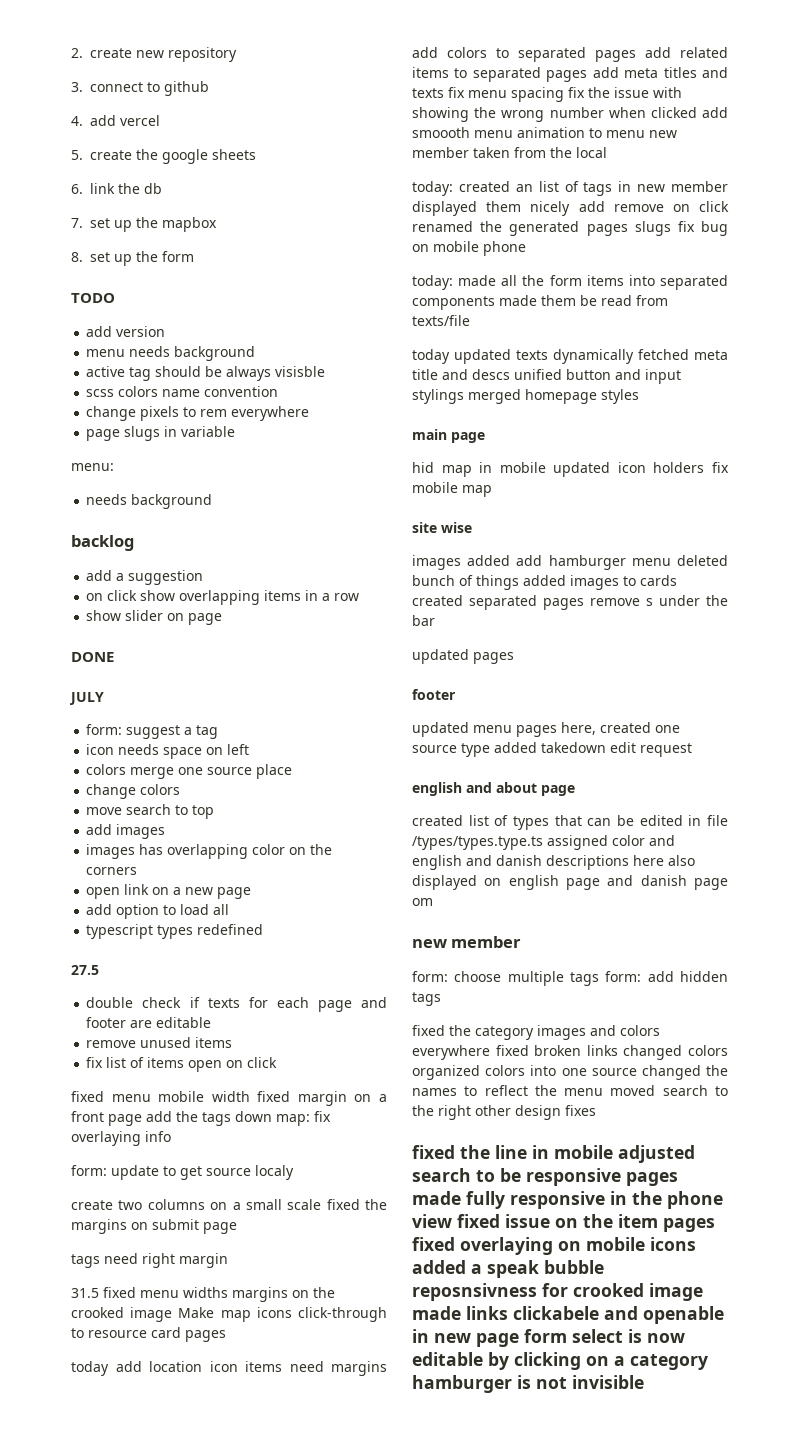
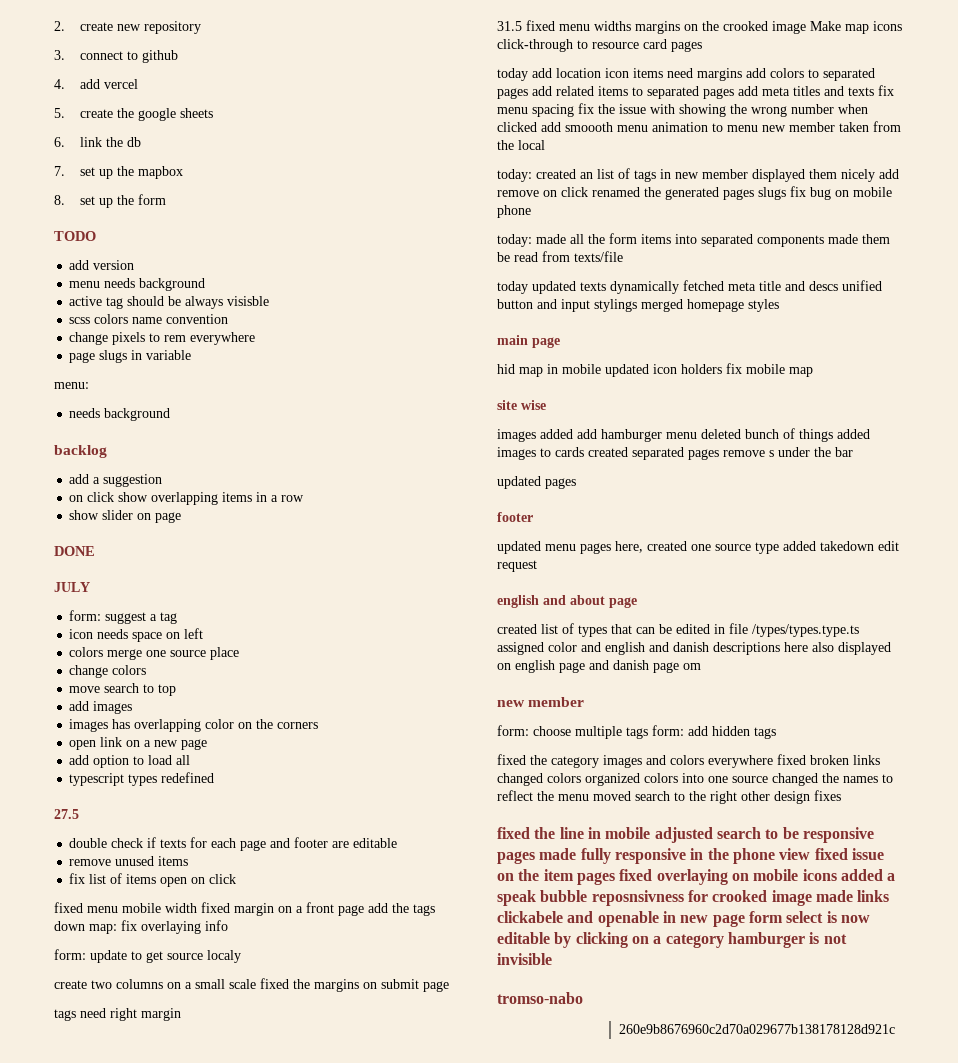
(644, 1382) none -> [497,992,583,1004] [619,1024,896,1034] // tromso-nabo // 260e9b8676960c2d70a029677b138178128d921c

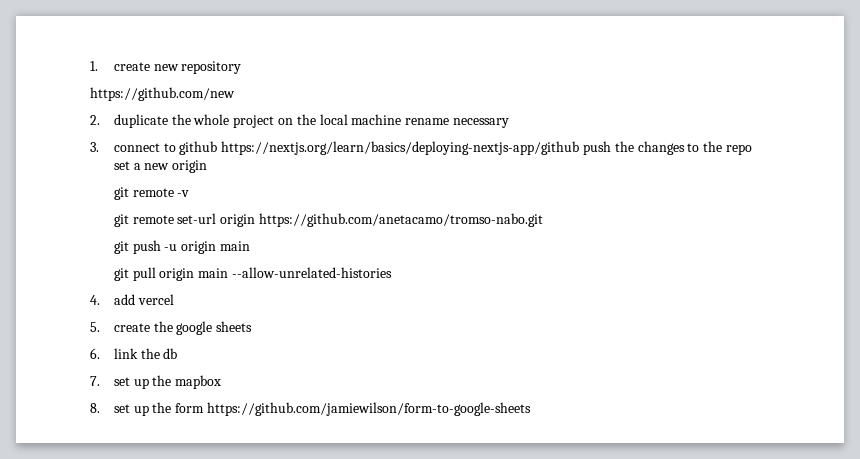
[54,21,65,31] 2. -> [90,61,98,71] 1.
[54,50,179,63] 3. connect to github -> [90,87,235,101] [90,114,509,128] [90,141,752,155] [113,160,208,173] [113,187,190,200] [113,213,544,227] [113,240,251,254] [113,267,393,281] https://github.com/new // 2. duplicate the whole project on the local machine rename necessary // 3. connect to github https://nextjs.org/learn/basics/deploying-nextjs-app/github push the changes to the repo set a new origin // git remote -v // git remote set-url origin https://github.com/anetacamo/tromso-nabo.git // git push -u origin main // git pull origin main --allow-unrelated-histories
[54,231,96,241] [69,260,135,270] [69,278,206,291] [69,296,270,309] [69,314,229,324] [69,332,256,345] [69,350,192,363] [54,382,89,389] [69,408,171,421] [54,445,107,458] [69,474,163,487] [69,492,305,505] [69,510,182,523] [54,546,95,556] [54,582,90,592] [69,610,178,624] [69,628,204,642] [69,647,240,660] [69,665,147,678] [69,683,177,696] [69,701,133,714] [69,719,319,732] [69,737,208,750] [69,755,191,768] [69,772,215,786] [54,809,79,819] [69,837,398,851] [69,856,189,866] [69,873,237,887] [54,902,435,916] [54,920,228,934] [54,949,241,963] [54,978,449,992] [54,1008,181,1021] [497,20,902,34] [497,39,702,52] [497,68,875,81] [497,85,894,99] [497,103,868,117] [497,121,901,132] [497,140,545,150] [497,168,899,182] [497,186,892,200] [497,205,531,218] [497,233,890,247] [497,251,623,262] [497,280,882,294] [497,299,779,312] [497,335,560,348] [497,363,813,377] [497,400,546,410] [497,428,870,442] [497,447,853,460] [497,476,576,489] [497,512,533,522] [497,541,899,554] [497,560,537,572] [497,595,637,608] [497,623,859,637] [497,642,891,655] [497,660,701,673] [497,697,585,707] [497,725,776,739] [497,754,880,768] [497,773,893,786] [497,790,841,804] [497,827,874,843] [497,848,884,864] [497,869,896,885] [497,890,890,906] [497,911,870,927] [497,932,847,948] [497,953,552,965] [497,992,583,1004] [619,1024,896,1034] // TODO // add version // menu needs background // active tag should be always visisble // scss colors name convention // change pixels to rem everywhere // page slugs in variable // menu: // needs background // backlog // add a suggestion // on click show overlapping items in a row // show slider on page // DONE // JULY // form: suggest a tag // icon needs space on left // colors merge one source place // change colors // move search to top // add images // images has overlapping color on the corners // open link on a new page // add option to load all // typescript types redefined // 27.5 // double check if texts for each page and footer are editable // remove unused items // fix list of items open on click // fixed menu mobile width fixed margin on a front page add the tags down map: fix overlaying info // form: update to get source localy // create two columns on a small scale fixed the margins on submit page // tags need right margin // 31.5 fixed menu widths margins on the crooked image Make map icons click-through to resource card pages // today add location icon items need margins add colors to separated pages add related items to separated pages add meta titles and texts fix menu spacing fix the issue with showing the wrong number when clicked add smoooth menu animation to menu new member taken from the local // today: created an list of tags in new member displayed them nicely add remove on click renamed the generated pages slugs fix bug on mobile phone // today: made all the form items into separated components made them be read from texts/file // today updated texts dynamically fetched meta title and descs unified button and input stylings merged homepage styles // main page // hid map in mobile updated icon holders fix mobile map // site wise // images added add hamburger menu deleted bunch of things added images to cards created separated pages remove s under the bar // updated pages // footer // updated menu pages here, created one source type added takedown edit request // english and about page // created list of types that can be edited in file /types/types.type.ts assigned color and english and danish descriptions here also displayed on english page and danish page om // new member // form: choose multiple tags form: add hidden tags // fixed the category images and colors everywhere fixed broken links changed colors organized colors into one source changed the names to reflect the menu moved search to the right other design fixes // fixed the line in mobile adjusted search to be responsive pages made fully responsive in the phone view fixed issue on the item pages fixed overlaying on mobile icons added a speak bubble reposnsivness for crooked image made links clickabele and openable in new page form select is now editable by clicking on a category hamburger is not invisible // tromso-nabo // 260e9b8676960c2d70a029677b138178128d921c -> [207,402,532,416] https://github.com/jamiewilson/form-to-google-sheets

